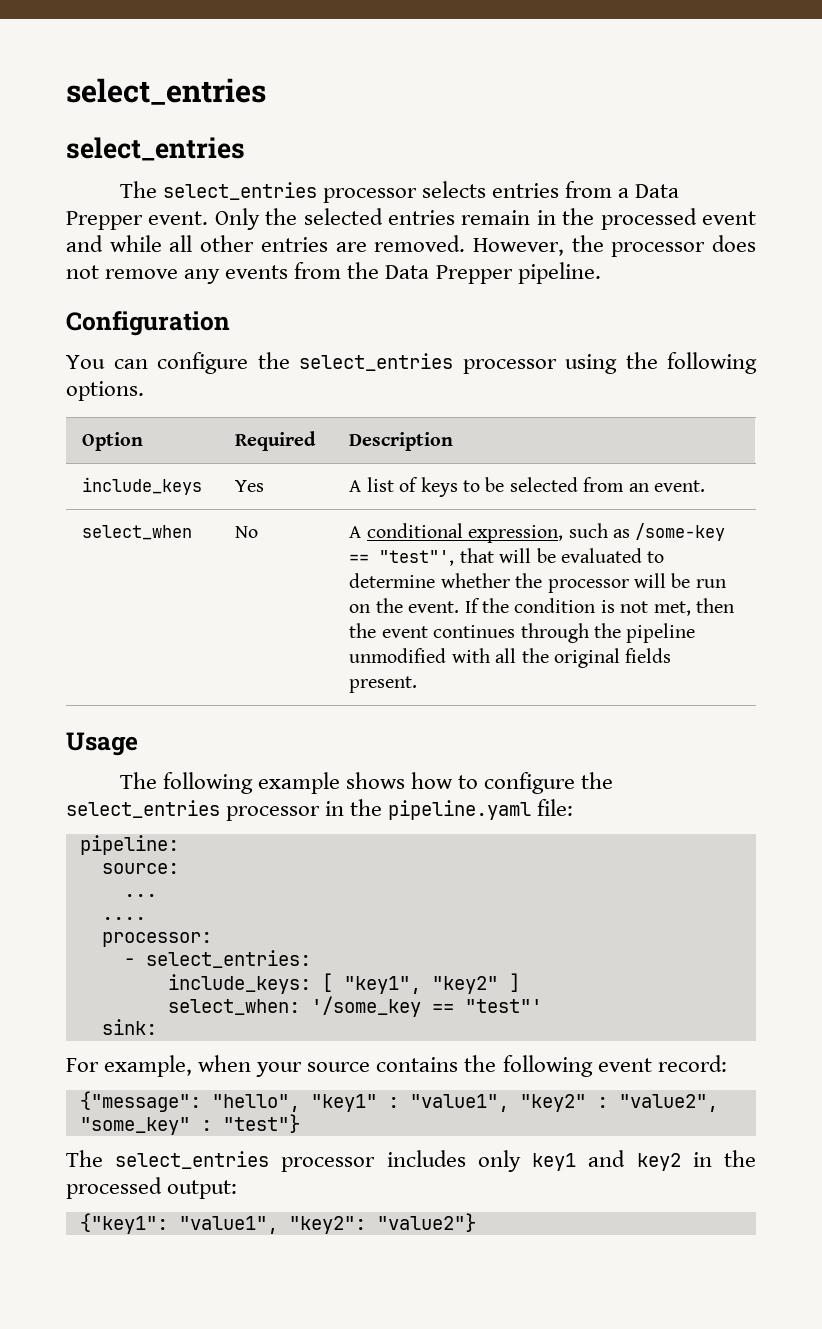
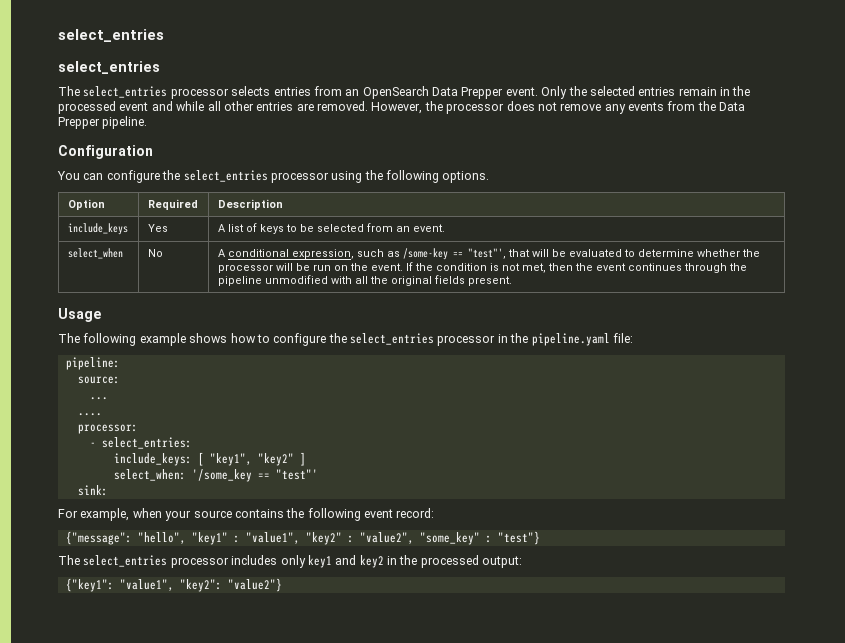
[618,188,630,198] a -> [345,86,429,99] an OpenSearch

